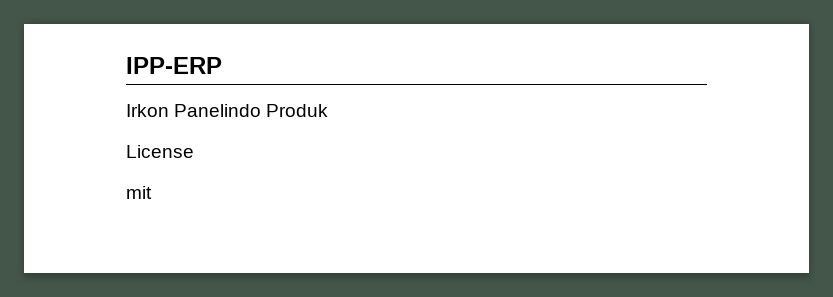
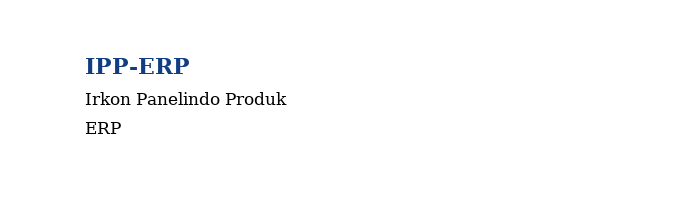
[126,145,194,158] [126,186,152,199] License // mit -> [85,122,121,134] ERP

